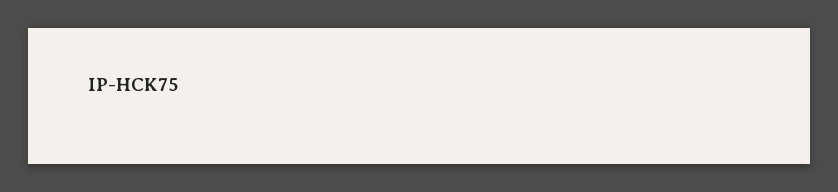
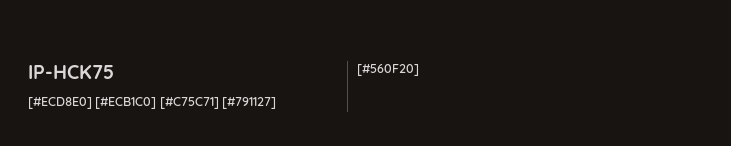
(178, 84) none -> [28,97,277,109] [357,64,419,76] // [#ECD8E0] [#ECB1C0] [#C75C71] [#791127] [#560F20]

